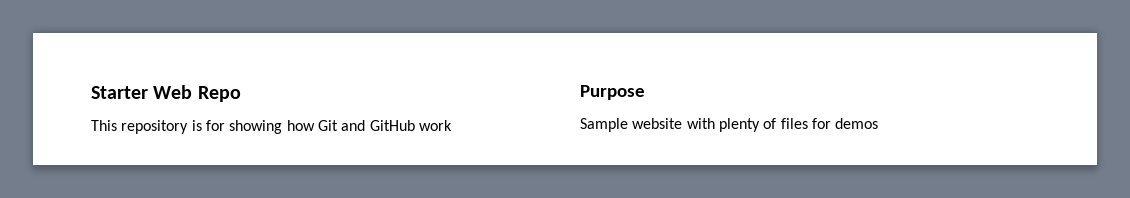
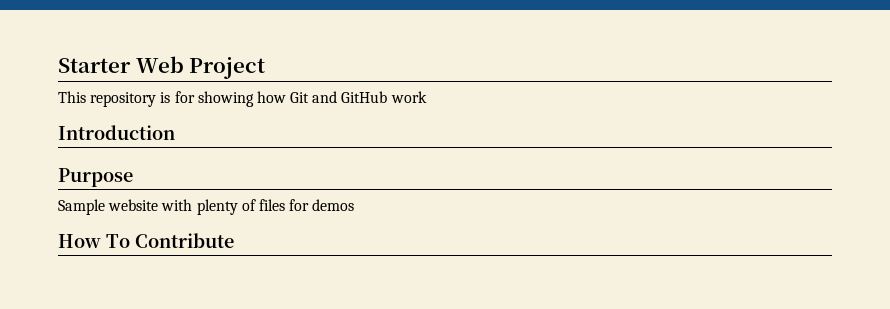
[197,86,241,102] Repo -> [189,57,266,79] Project
(452, 125) none -> [58,125,175,140] // Introduction
(879, 123) none -> [58,233,234,248] // How To Contribute

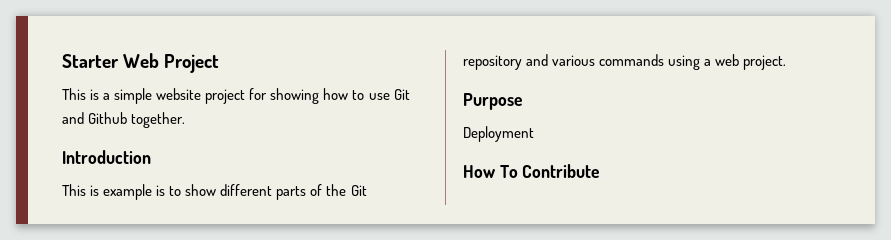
[90,91,427,107] [58,125,175,140] [58,168,133,187] [58,199,355,215] repository is for showing how Git and GitHub work // Introduction // Purpose // Sample website with plenty of files for demos -> [90,88,410,104] [62,112,186,128] [62,150,151,164] [62,184,367,200] [463,54,787,70] [463,93,522,110] [463,126,534,142] is a simple website project for showing how to use Git and Github together. // Introduction // This is example is to show different parts of the Git repository and various commands using a web project. // Purpose // Deployment

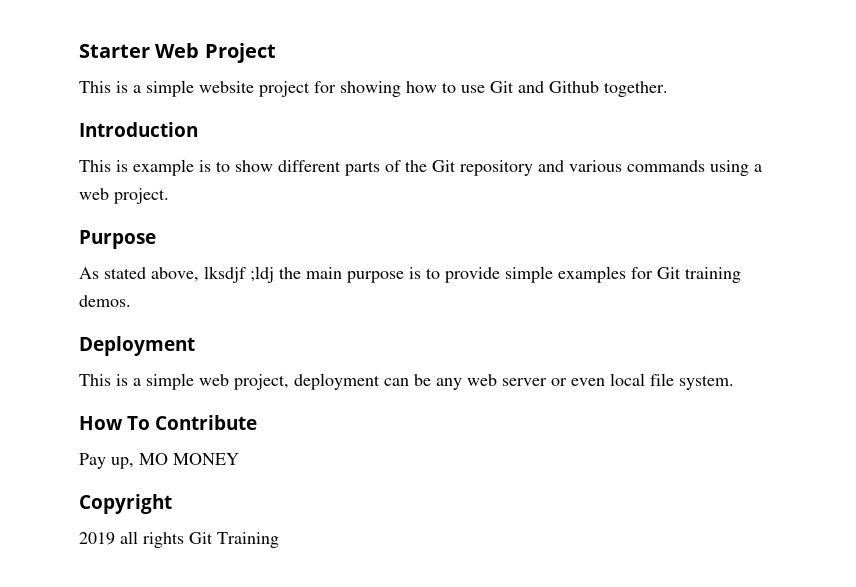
[463,126,534,142] [463,164,600,178] Deployment // How To Contribute -> [79,266,741,283] [79,295,131,307] [79,336,195,356] [79,373,734,390] [79,415,257,430] [79,453,239,469] [79,494,172,514] [79,531,279,548] As stated above, lksdjf ;ldj the main purpose is to provide simple examples for Git training demos. // Deployment // This is a simple web project, deployment can be any web server or even local file system. // How To Contribute // Pay up, MO MONEY // Copyright // 2019 all rights Git Training

